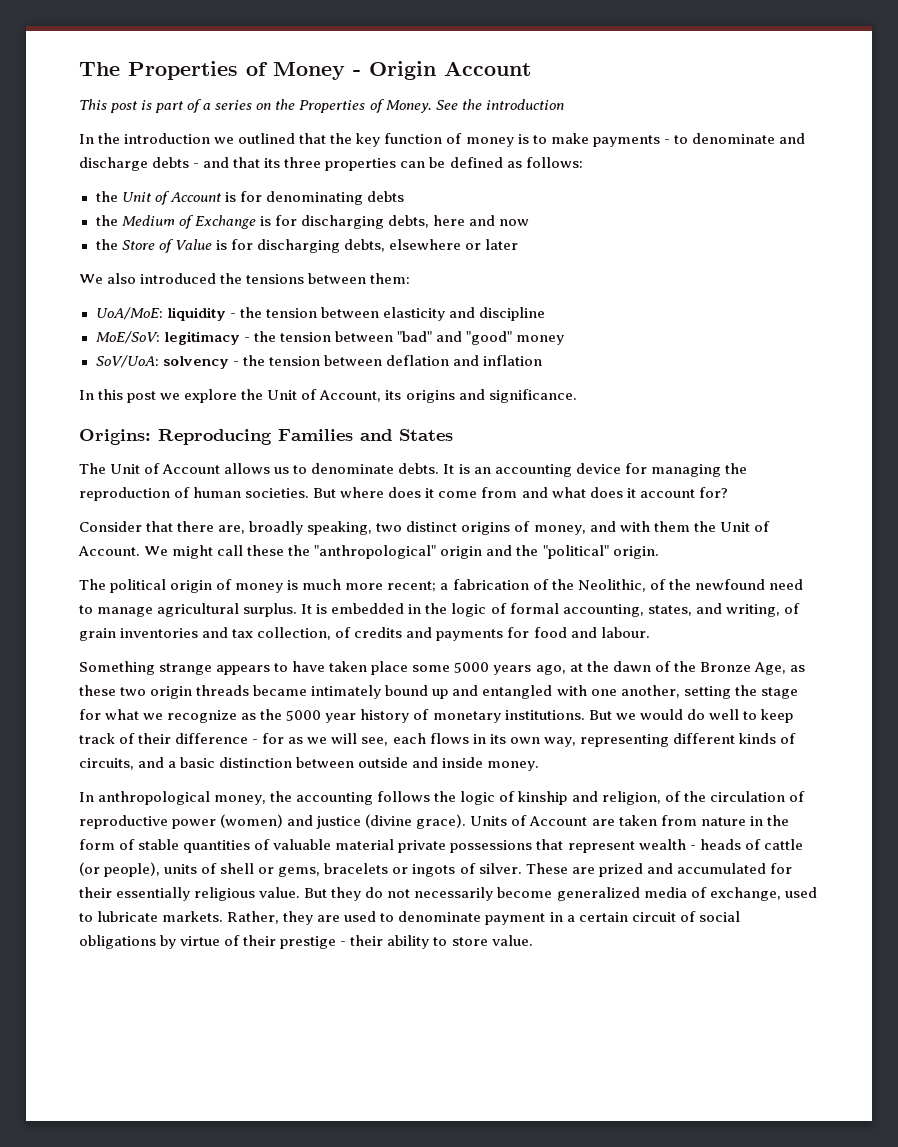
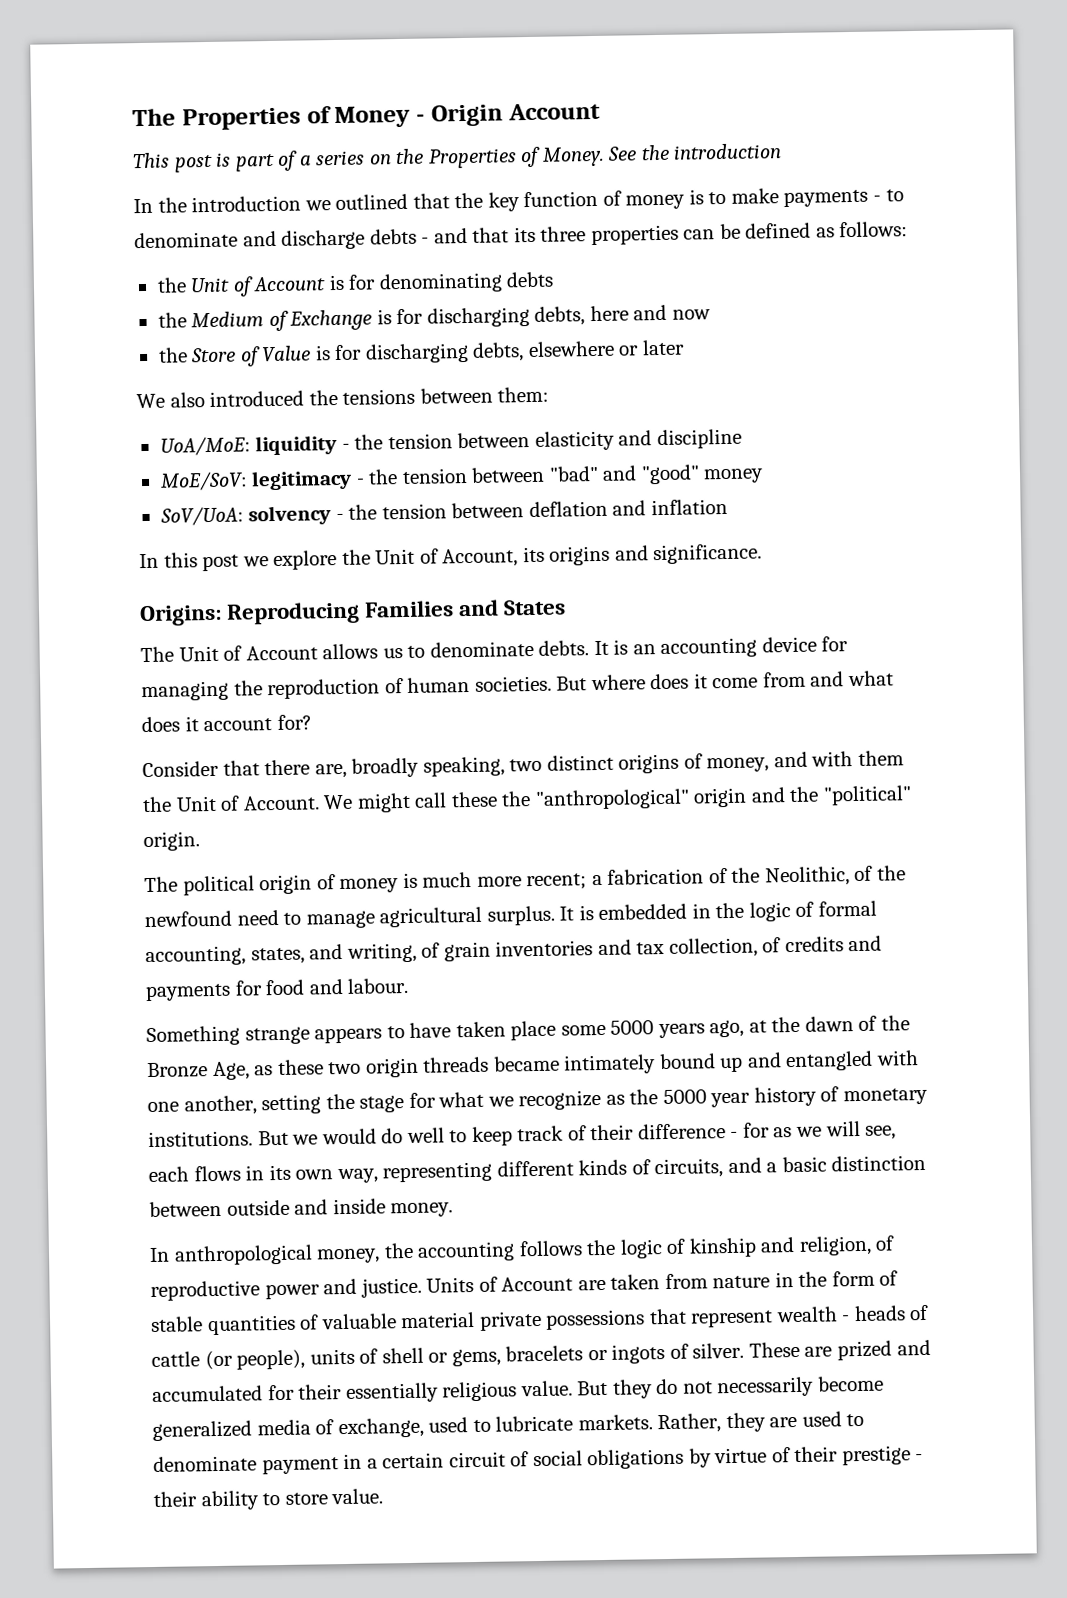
[683,791,805,802] [79,814,467,829] the circulation of reproductive power (women) and justice (divine grace). -> [150,1277,422,1302] reproductive power and justice.

